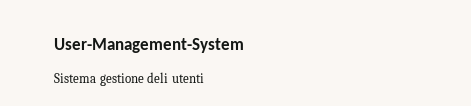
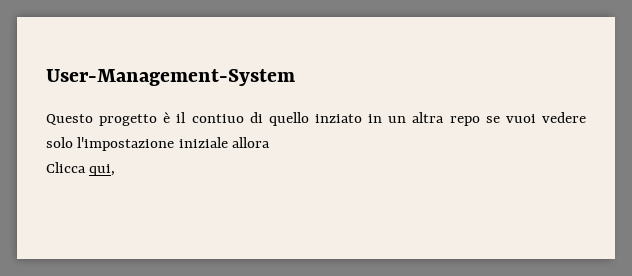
[54,72,204,86] Sistema gestione deli utenti -> [46,112,587,126] [46,137,271,151] [46,162,116,176] Questo progetto è il contiuo di quello inziato in un altra repo se vuoi vedere solo l'impostazione iniziale allora // Clicca qui,

